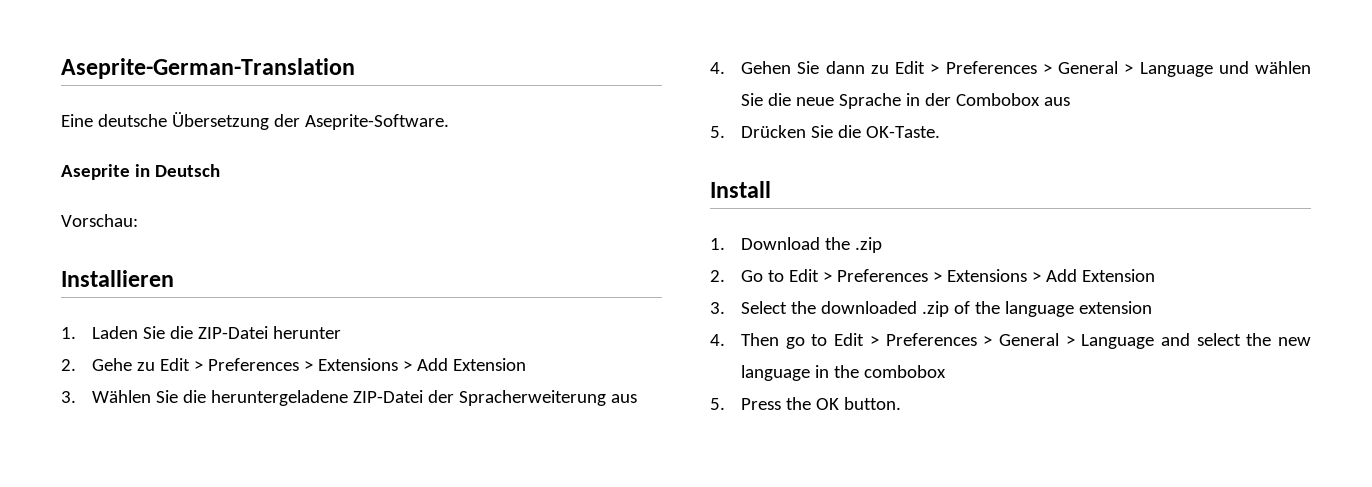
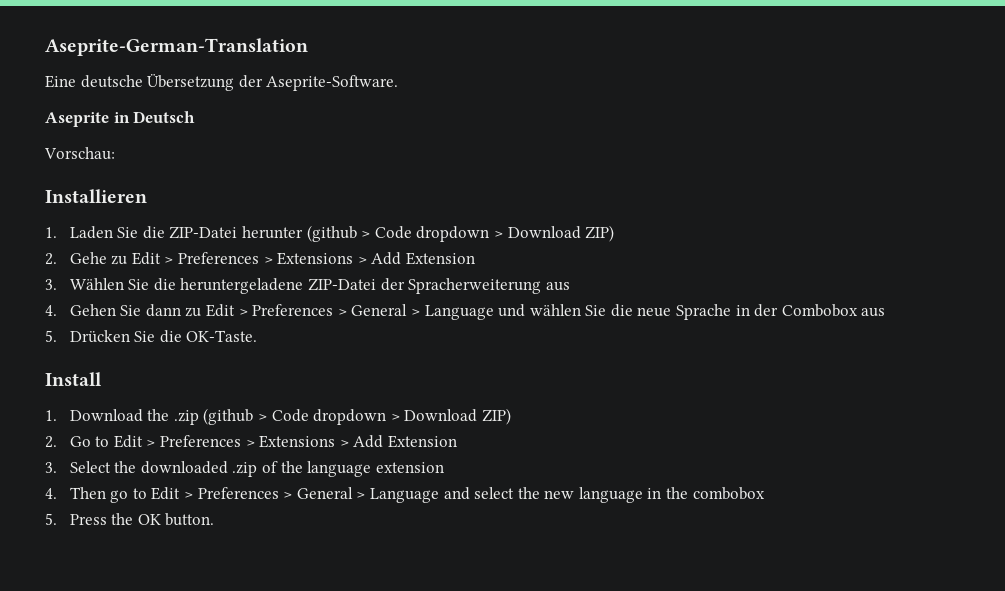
(342, 332) none -> [306,225,615,242] (github > Code dropdown > Download ZIP)
(883, 245) none -> [203,408,511,425] (github > Code dropdown > Download ZIP)

